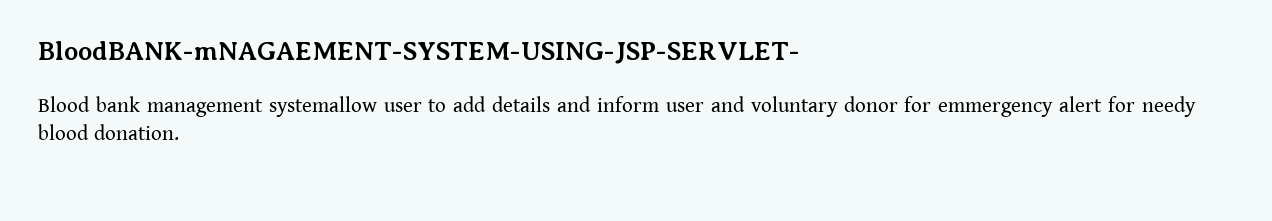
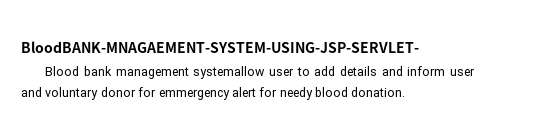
[38,41,800,64] BloodBANK-mNAGAEMENT-SYSTEM-USING-JSP-SERVLET- -> [21,41,419,53] BloodBANK-MNAGAEMENT-SYSTEM-USING-JSP-SERVLET-

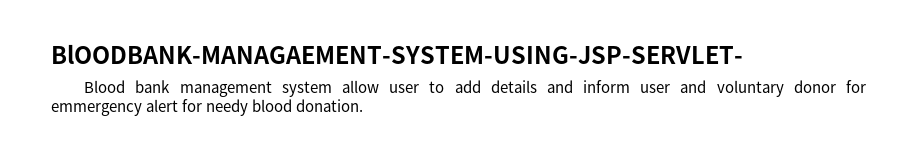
[21,41,419,53] BloodBANK-MNAGAEMENT-SYSTEM-USING-JSP-SERVLET- -> [51,44,743,64] BlOODBANK-MANAGAEMENT-SYSTEM-USING-JSP-SERVLET-
[193,66,266,79] systemallow -> [281,80,379,97] system allow

